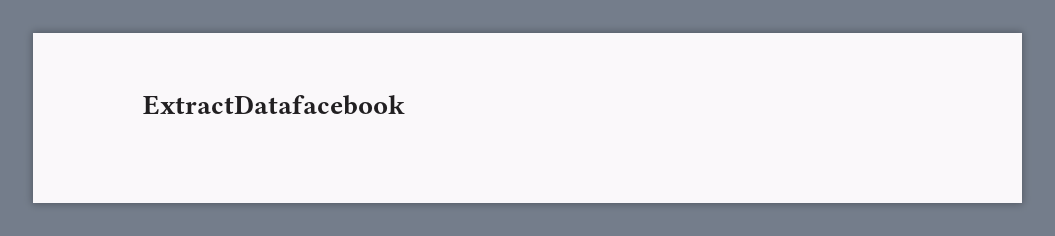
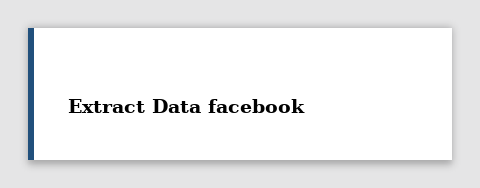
[143,95,405,115] ExtractDatafacebook -> [68,99,305,113] Extract Data facebook

